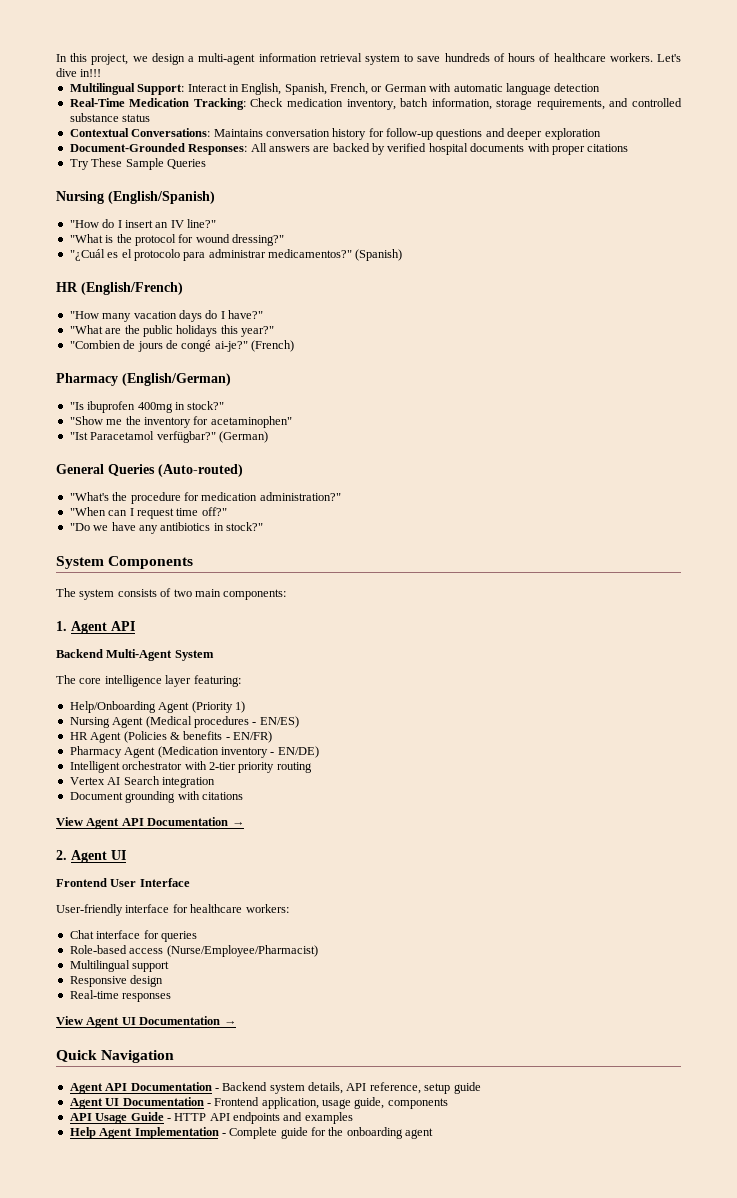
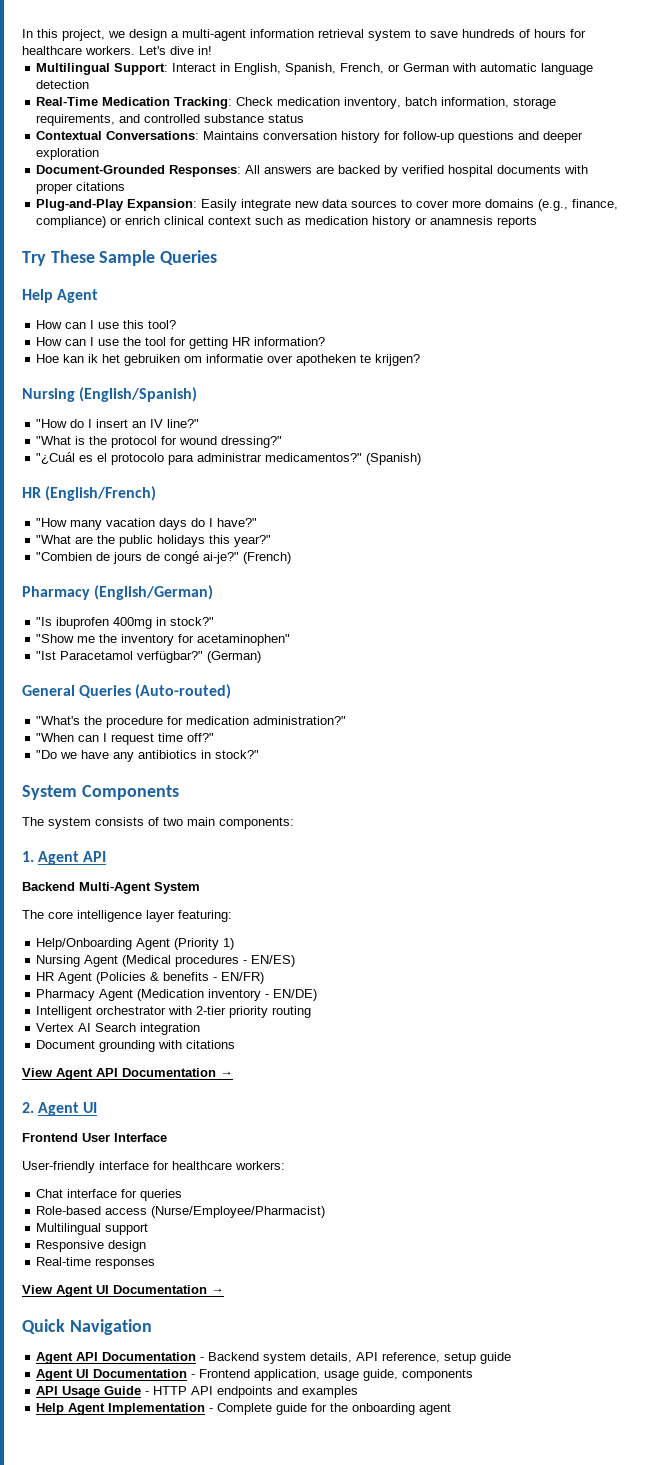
[539,53,551,62] of -> [570,29,586,38] for
[80,69,102,77] in!!! -> [198,46,212,55] in!
[69,158,206,170] Try These Sample Queries -> [36,199,619,211] [36,216,538,228] [22,250,218,266] [22,289,99,303] [36,320,177,329] [36,337,326,349] [36,354,421,366] Plug-and-Play Expansion: Easily integrate new data sources to cover more domains (e.g., finance, compliance) or enrich clinical context such as medication history or anamnesis reports // Try These Sample Queries // Help Agent // How can I use this tool? // How can I use the tool for getting HR information? // Hoe kan ik het gebruiken om informatie over apotheken te krijgen?

